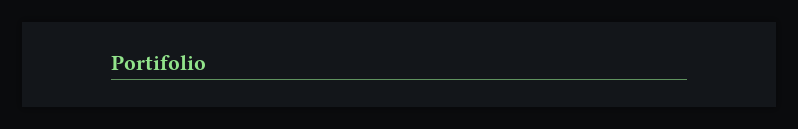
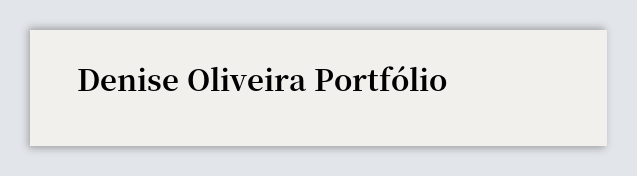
[111,55,206,70] Portifolio -> [77,66,447,91] Denise Oliveira Portfólio

